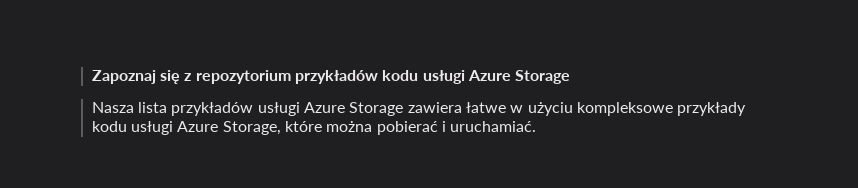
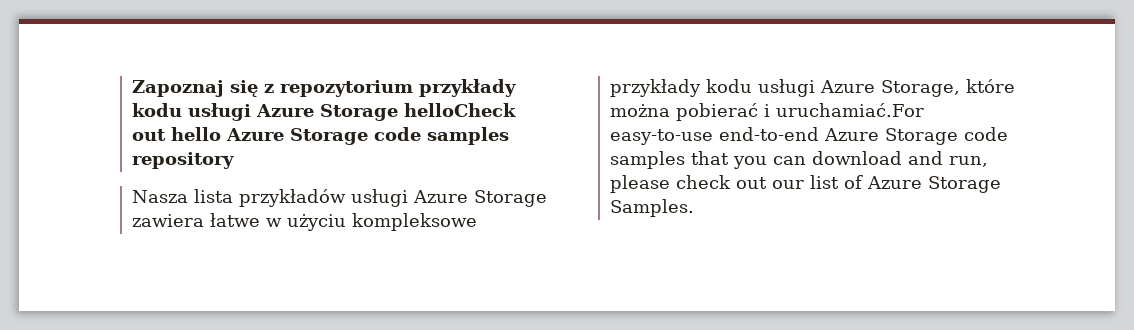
[295,70,379,84] przykładów -> [419,79,517,97] przykłady
(571, 77) none -> [404,103,517,117] [132,127,510,145] [132,152,235,169] helloCheck out hello Azure Storage code samples repository
[450,121,537,132] uruchamiać. -> [776,103,925,117] [610,127,1009,145] [610,151,989,169] [610,175,1002,193] [610,199,695,217] uruchamiać.For easy-to-use end-to-end Azure Storage code samples that you can download and run, please check out our list of Azure Storage Samples.

